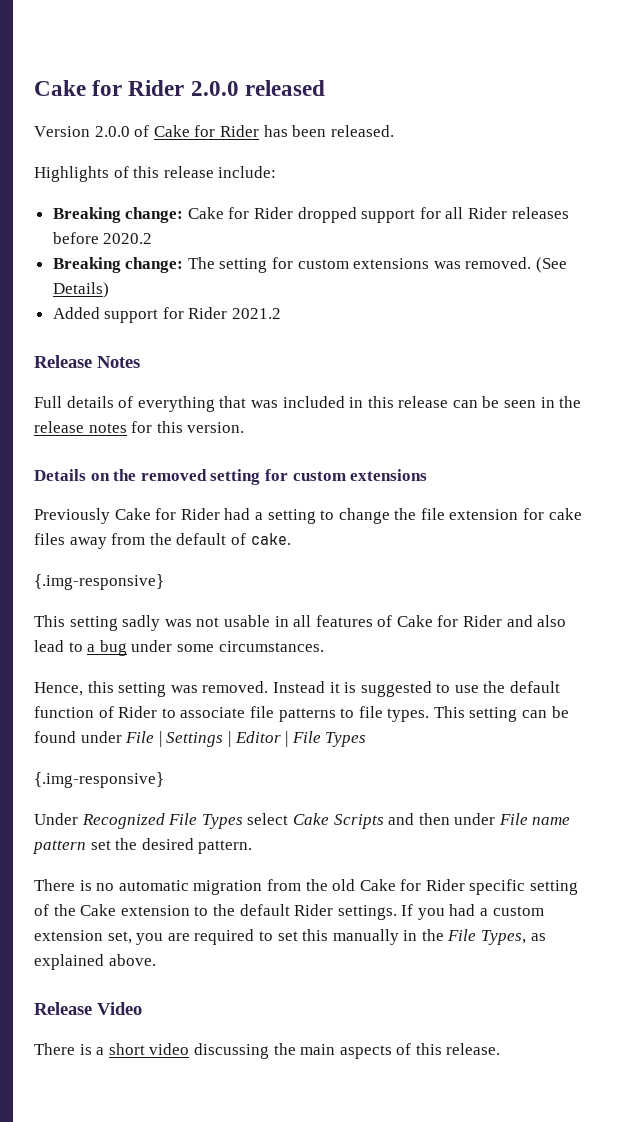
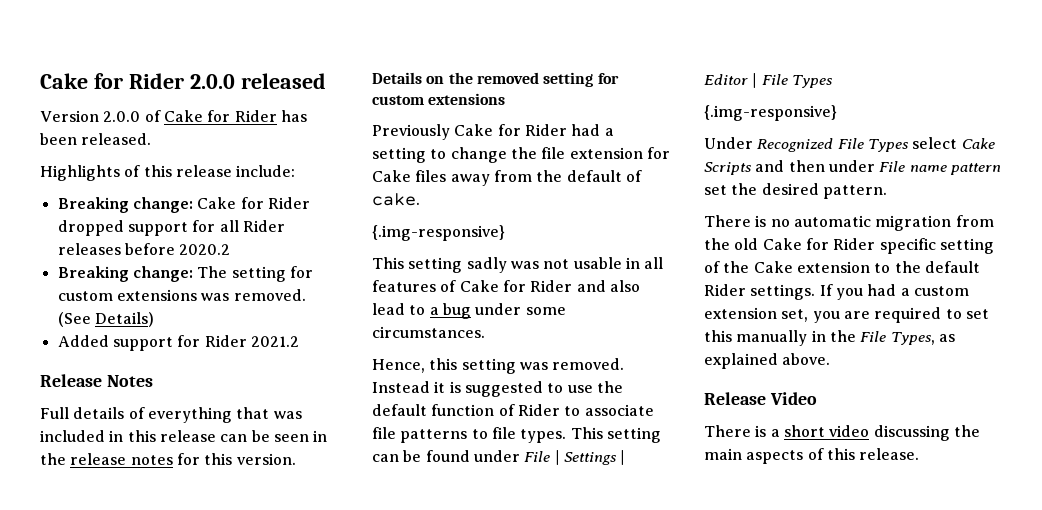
[548,508,582,520] cake -> [372,170,411,182] Cake

